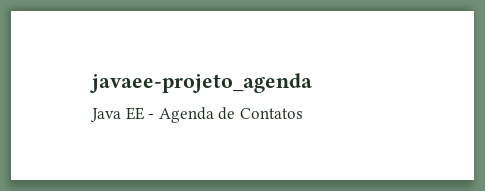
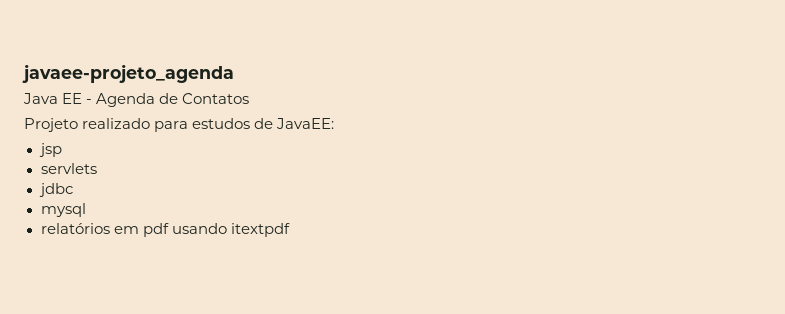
(303, 113) none -> [24,118,335,132] [38,143,62,157] [40,163,97,174] [38,183,73,197] [40,203,86,217] [40,223,290,237] // Projeto realizado para estudos de JavaEE: // jsp // servlets // jdbc // mysql // relatórios em pdf usando itextpdf

